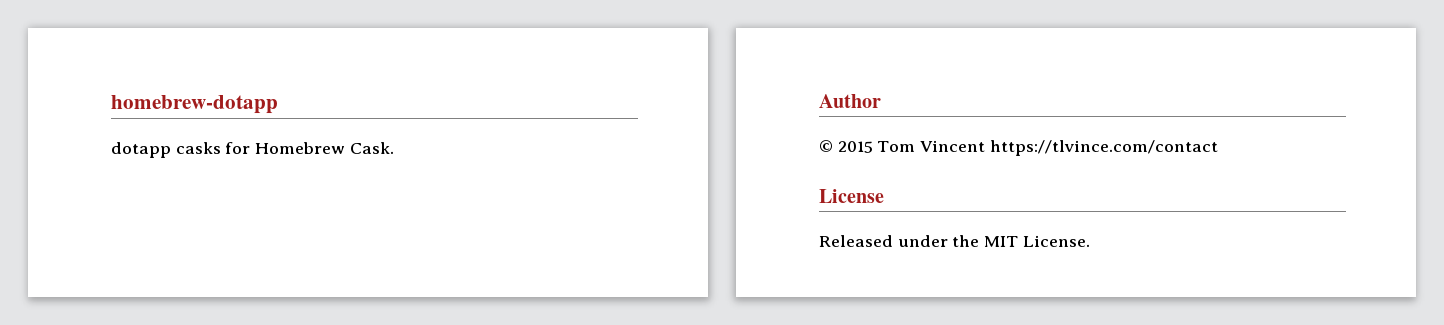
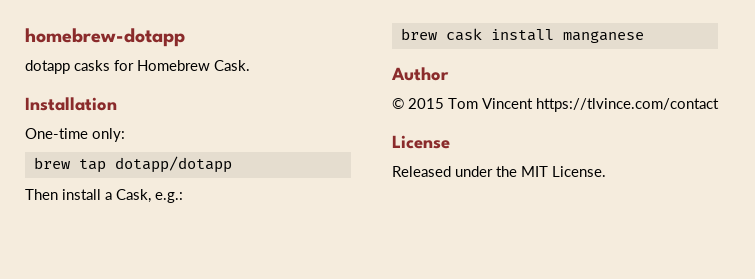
(394, 148) none -> [25,97,117,111] [25,128,125,142] [33,156,232,173] [25,189,183,203] [400,28,644,43] // Installation // One-time only: // brew tap dotapp/dotapp // Then install a Cask, e.g.: // brew cask install manganese

